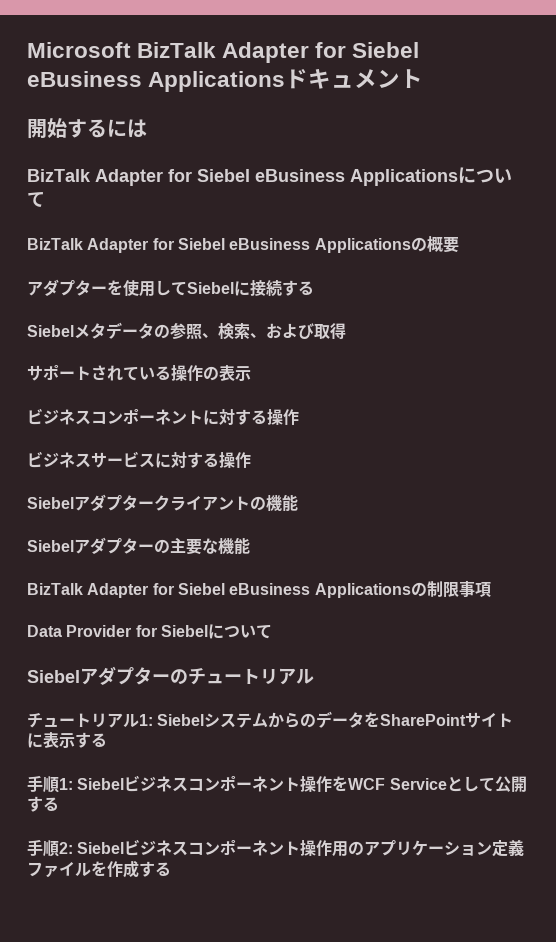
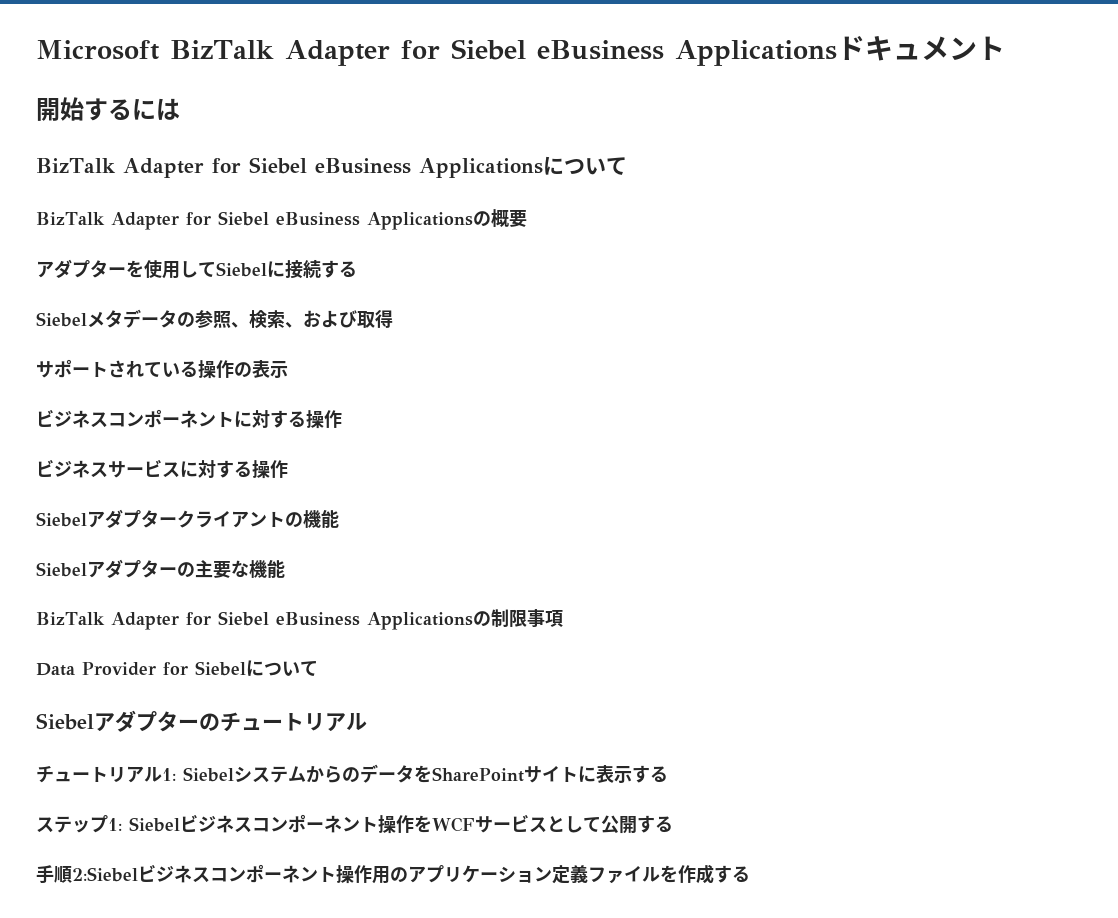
[27,775,59,793] 手順 -> [36,815,108,833] ステップ
[389,778,447,790] Service -> [475,814,547,833] サービス
[59,842,125,854] 2: Siebel -> [72,867,138,882] 2:Siebel

